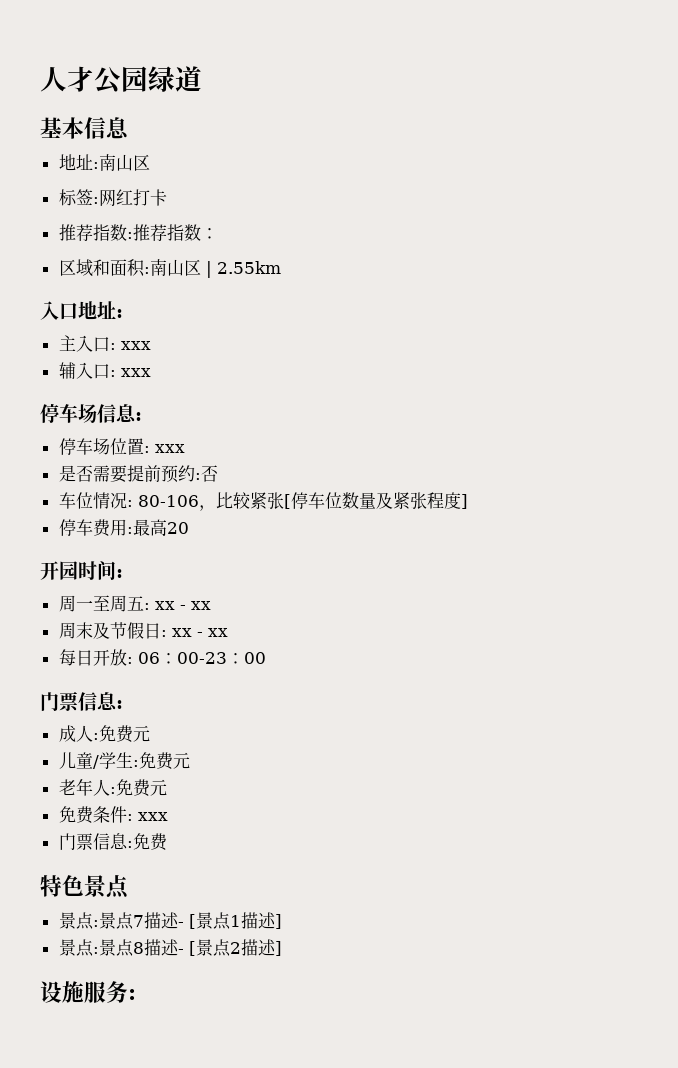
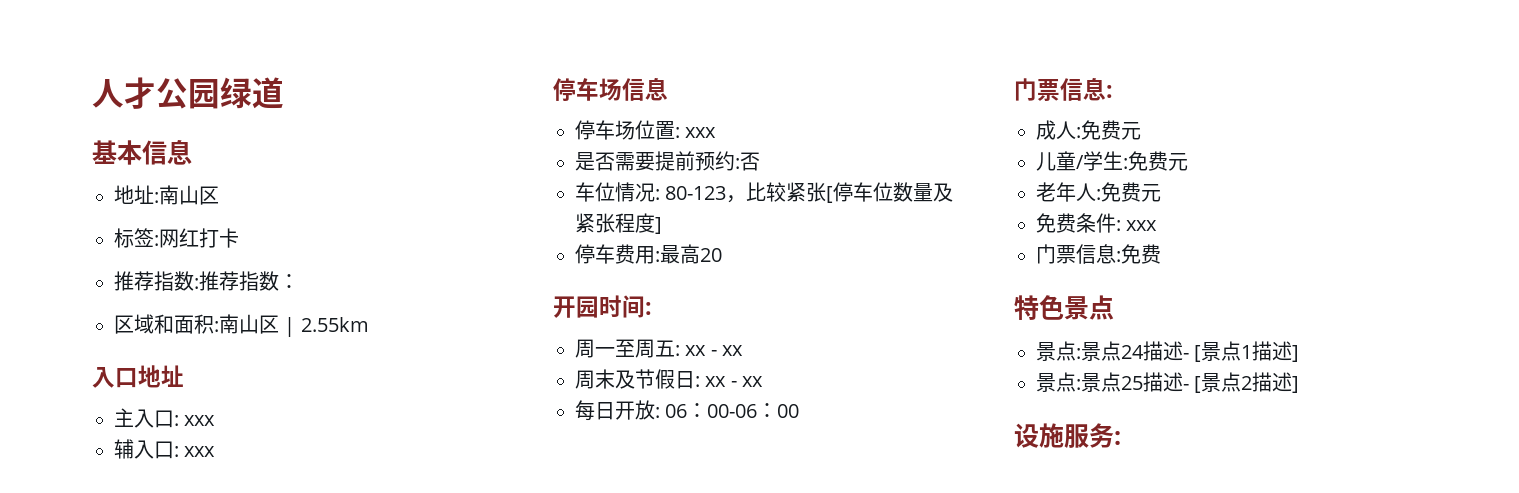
[116,309,123,318] : -> (184, 376) none
[135,412,142,421] : -> (668, 89) none
[137,495,199,507] 80-106 -> [665,186,727,200] 80-123
[176,652,227,664] 00-23 -> [707,404,758,418] 00-06
[132,915,144,927] 7 -> [1121,345,1144,359] 24
[132,942,144,954] 8 -> [1121,376,1143,390] 25

